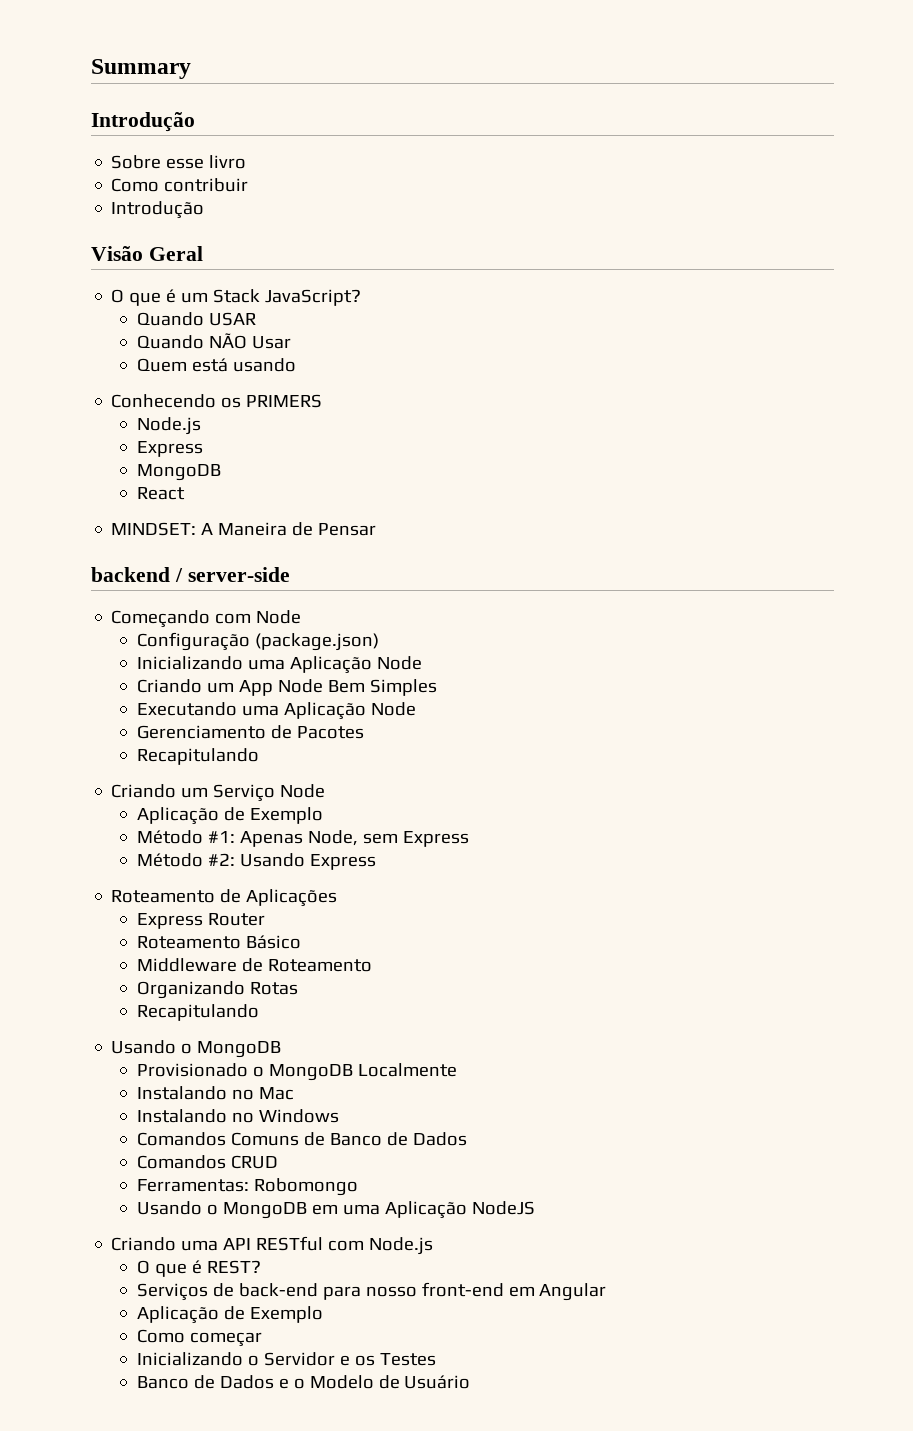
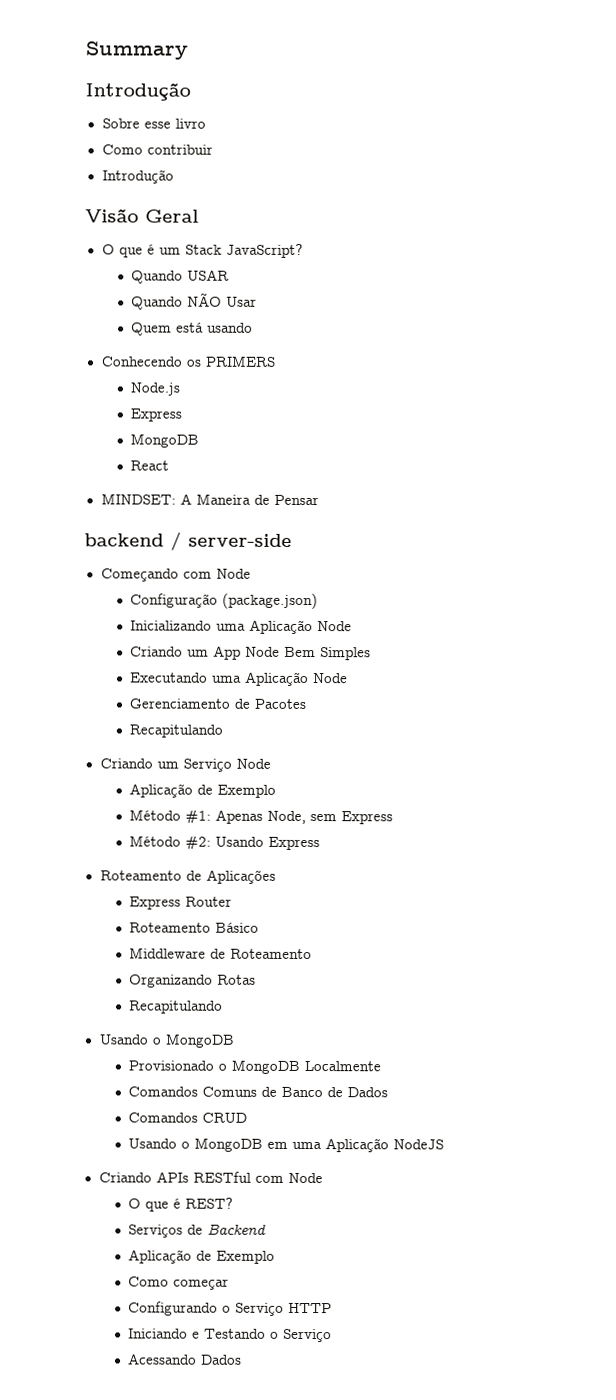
[136,1086,294,1100] [136,1109,339,1123] // Instalando no Mac // Instalando no Windows -> (382, 1066) none
[136,1178,358,1196] // Ferramentas: Robomongo -> (248, 1117) none
[181,1238,252,1251] uma API -> [155,1171,189,1183] APIs
[369,1237,434,1255] Node.js -> [287,1172,323,1184] Node
[238,1282,607,1301] back-end para nosso front-end em Angular -> [207,1223,267,1235] Backend
[136,1352,436,1366] [136,1375,471,1389] Inicializando o Servidor e os Testes // Banco de Dados e o Modelo de Usuário -> [128,1301,333,1316] [128,1328,333,1343] [128,1353,243,1365] Configurando o Serviço HTTP // Iniciando e Testando o Serviço // Acessando Dados

